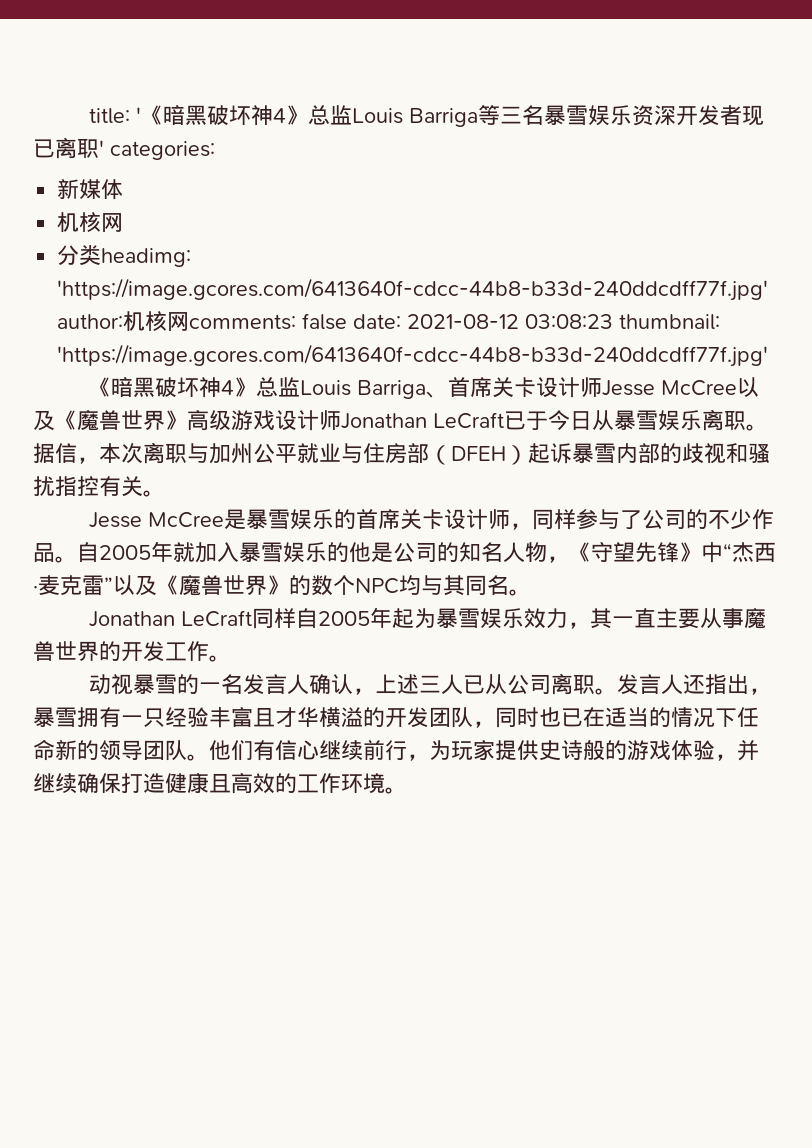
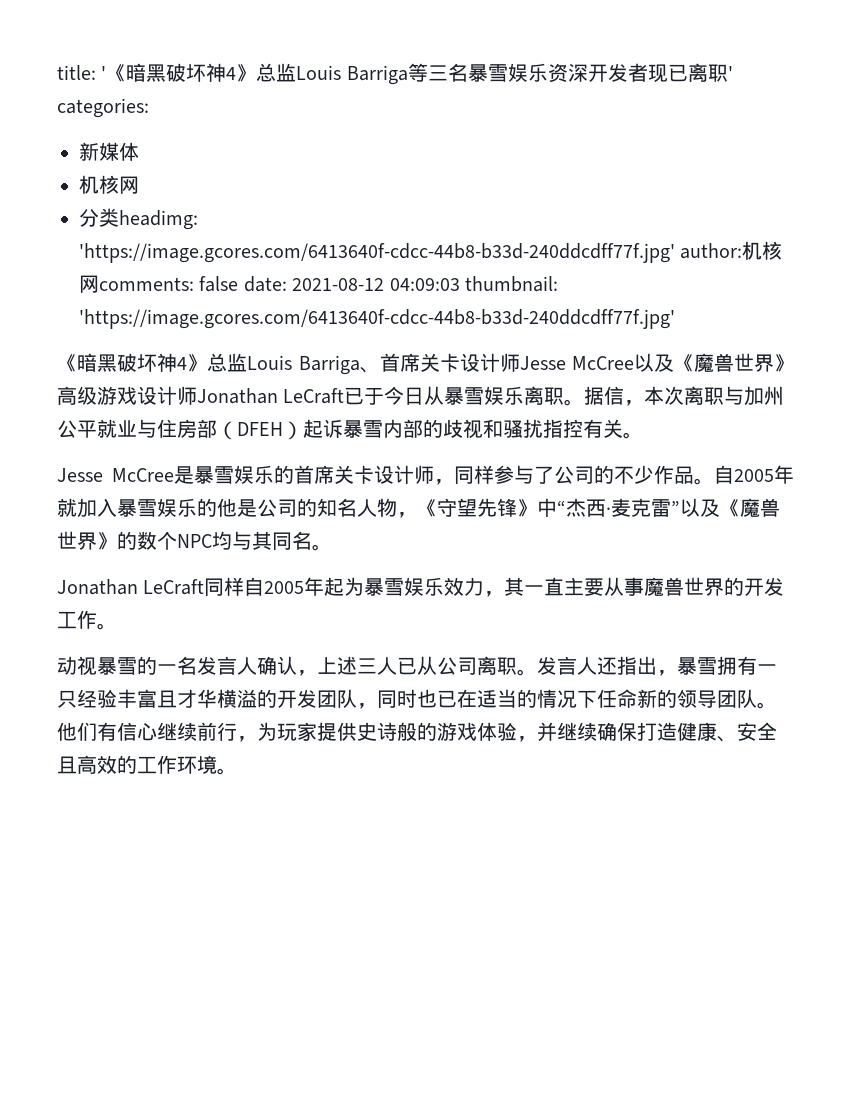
[525,314,614,329] 03:08:23 -> [389,278,460,291] 04:09:03
(209, 783) none -> [717,722,777,742] 、安全

